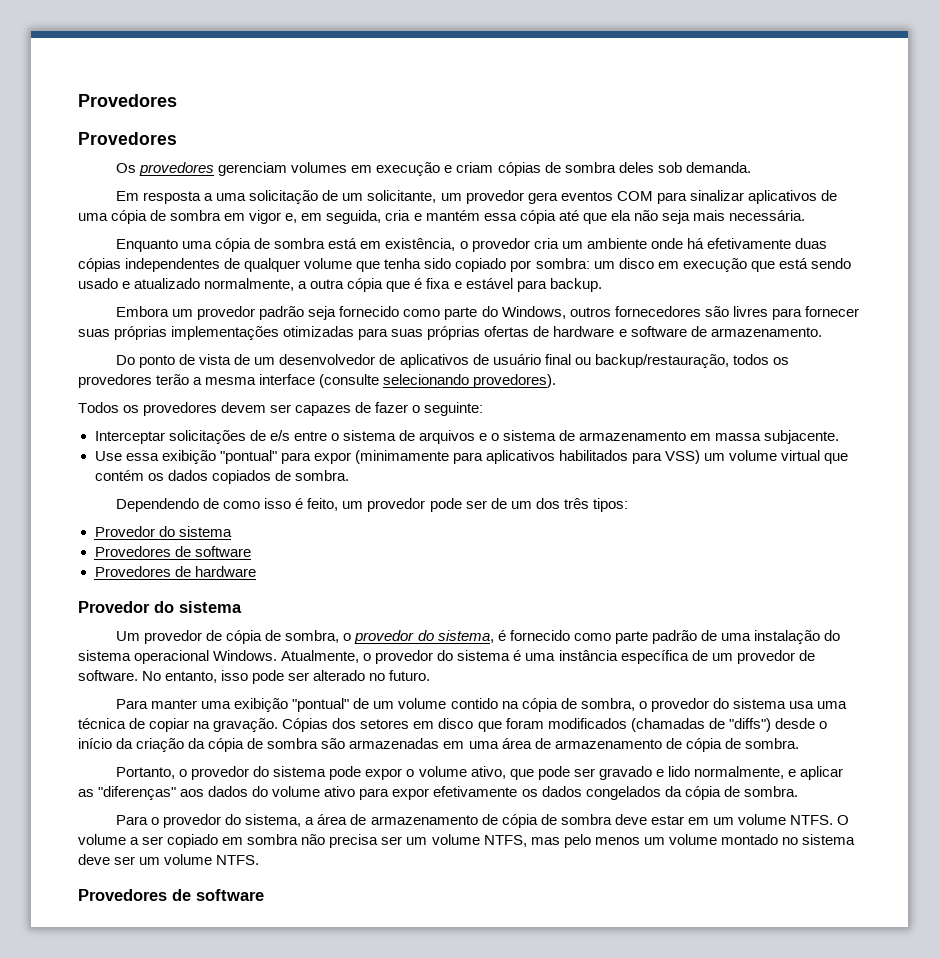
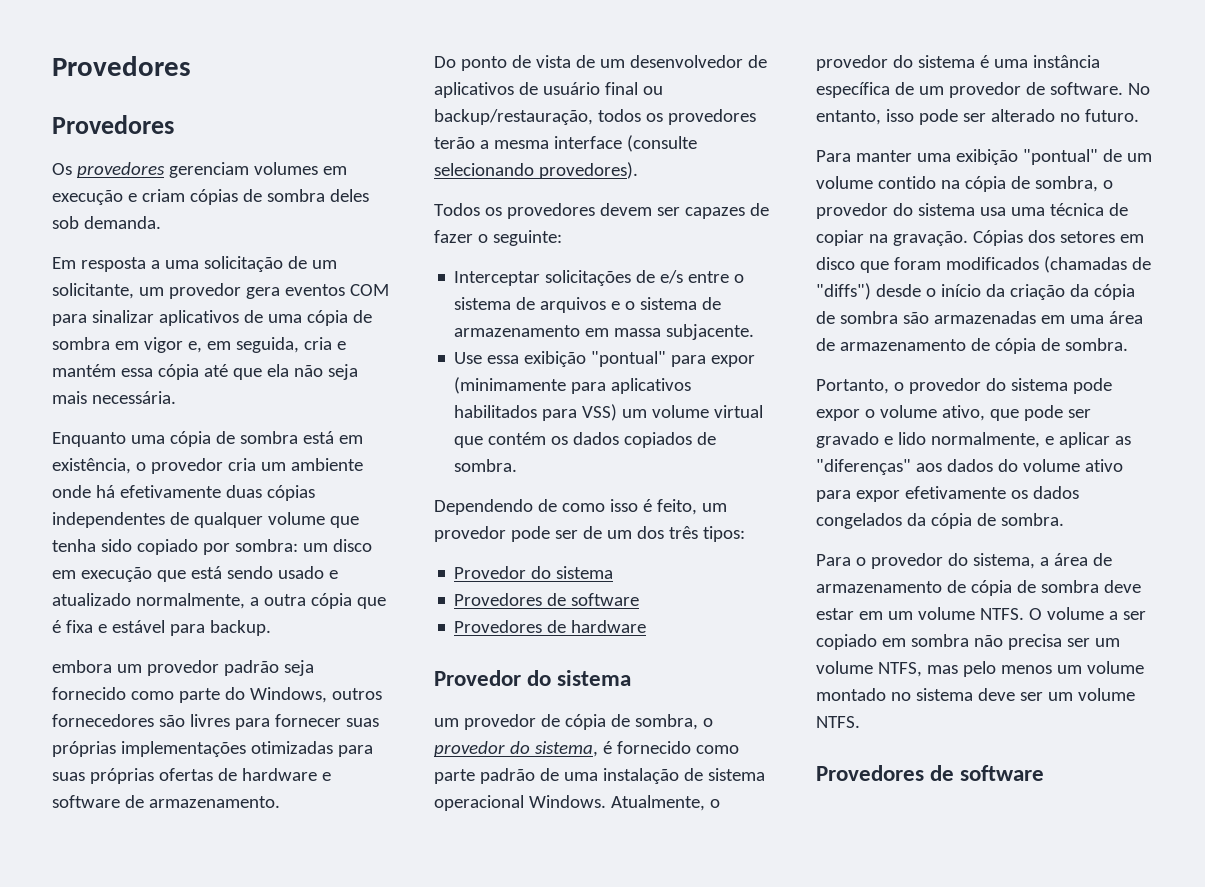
[116,306,170,317] Embora -> [52,660,112,673] embora
[116,631,141,641] Um -> [434,718,459,727] um
[824,630,841,641] do -> [683,768,703,781] de

